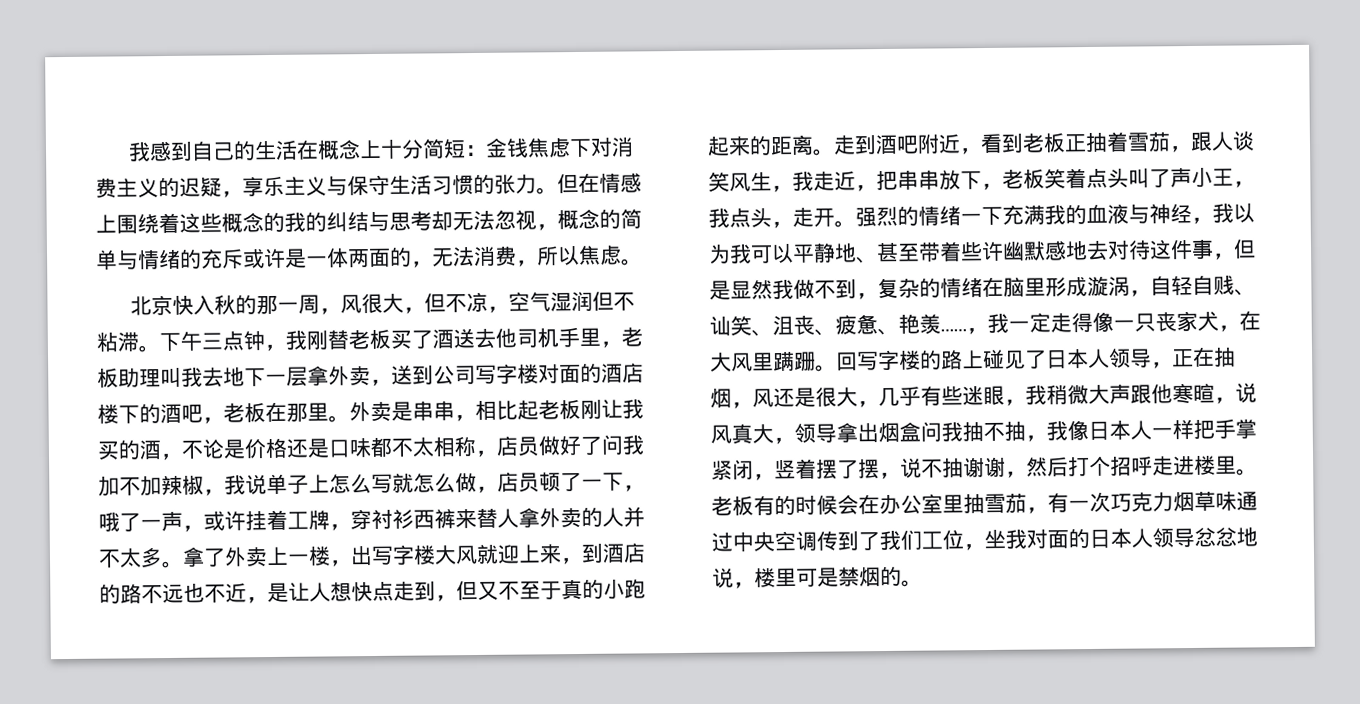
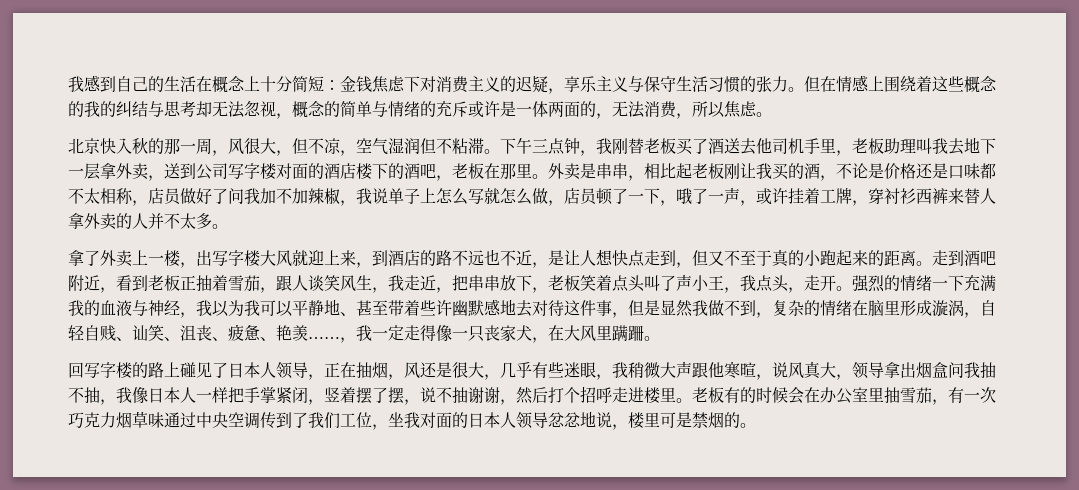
(184, 564) none -> (228, 226) //
(837, 368) none -> (660, 338) //

